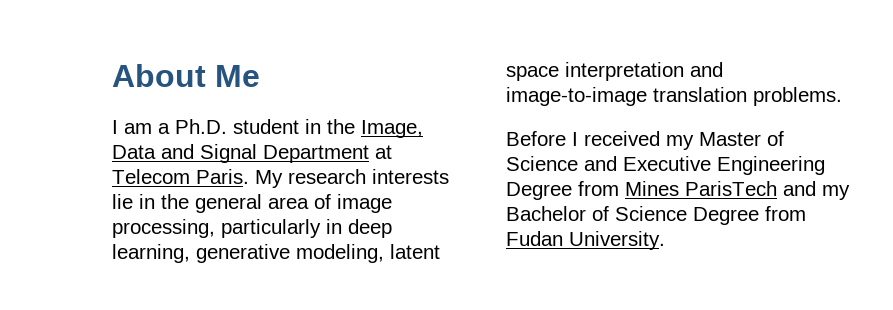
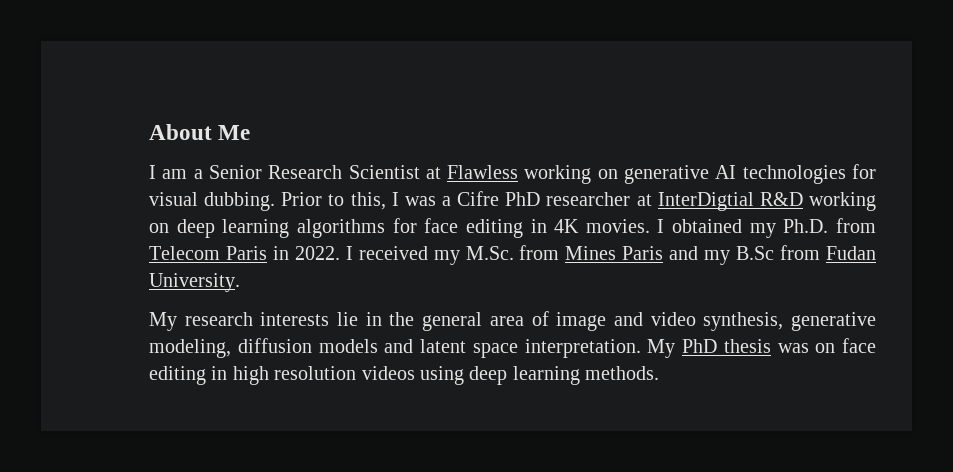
[175,119,423,138] [112,144,392,163] [112,169,249,184] Ph.D. student in the Image, Data and Signal Department at Telecom Paris. -> [208,164,876,184] [149,191,876,211] [149,218,876,238] [149,245,876,265] [149,273,240,292] Senior Research Scientist at Flawless working on generative AI technologies for visual dubbing. Prior to this, I was a Cifre PhD researcher at InterDigtial R&D working on deep learning algorithms for face editing in 4K movies. I obtained my Ph.D. from Telecom Paris in 2022. I received my M.Sc. from Mines Paris and my B.Sc from Fudan University. //
[112,219,392,238] [112,244,440,263] [506,62,723,81] [506,87,842,106] [506,131,784,150] [506,156,825,175] [506,181,850,200] [506,206,806,225] [506,231,665,250] processing, particularly in deep learning, generative modeling, latent space interpretation and image-to-image translation problems. // Before I received my Master of Science and Executive Engineering Degree from Mines ParisTech and my Bachelor of Science Degree from Fudan University. -> [613,312,876,331] [149,338,876,358] [149,366,660,385] and video synthesis, generative modeling, diffusion models and latent space interpretation. My PhD thesis was on face editing in high resolution videos using deep learning methods.

